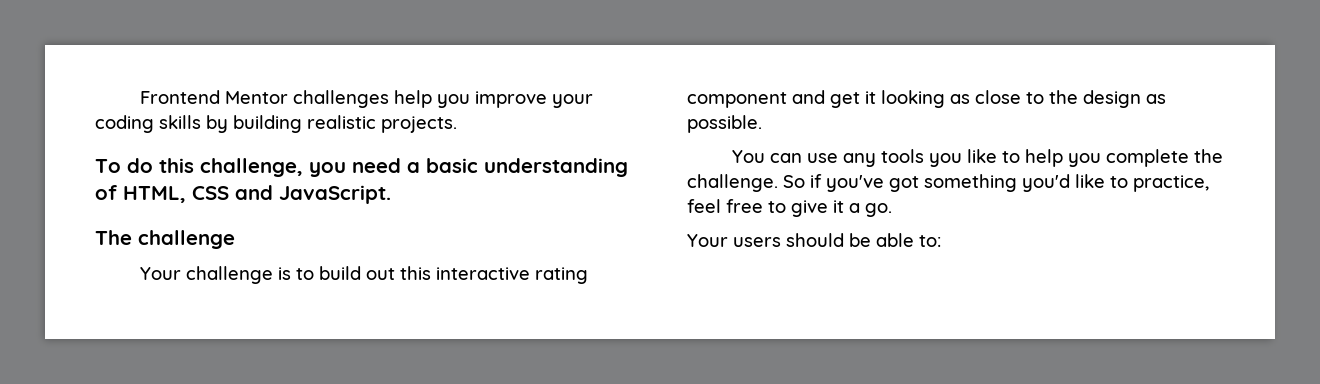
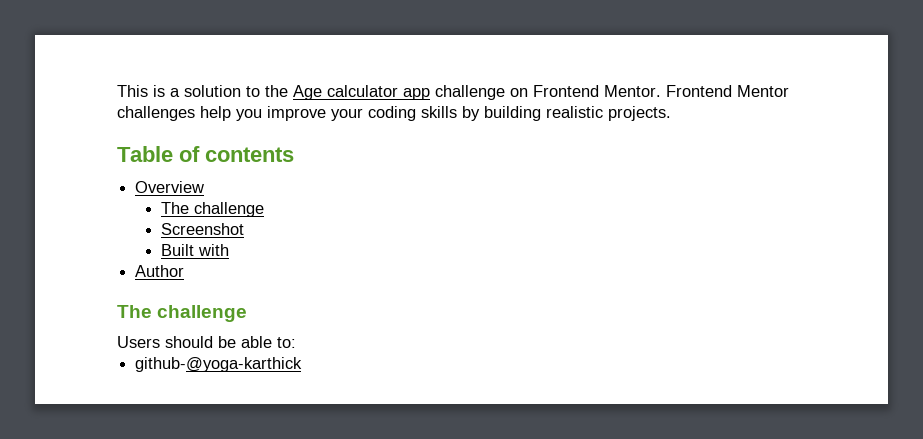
(140, 97) none -> [117,85,661,100] This is a solution to the Age calculator app challenge on Frontend Mentor.
[95,158,628,177] [95,185,391,204] [95,230,235,249] [140,266,589,284] [687,90,1166,108] [687,115,762,133] [732,149,1224,167] [687,174,1209,192] [687,199,892,217] [687,234,781,247] To do this challenge, you need a basic understanding of HTML, CSS and JavaScript. // The challenge // Your challenge is to build out this interactive rating component and get it looking as close to the design as possible. // You can use any tools you like to help you complete the challenge. So if you've got something you'd like to practice, feel free to give it a go. // Your users -> [117,146,294,162] [135,181,205,193] [160,202,264,217] [160,223,244,235] [160,244,229,256] [135,265,185,277] [117,305,248,322] [117,336,160,348] Table of contents // Overview // The challenge // Screenshot // Built with // Author // The challenge // Users
(941, 241) none -> [135,357,303,372] // github-@yoga-karthick

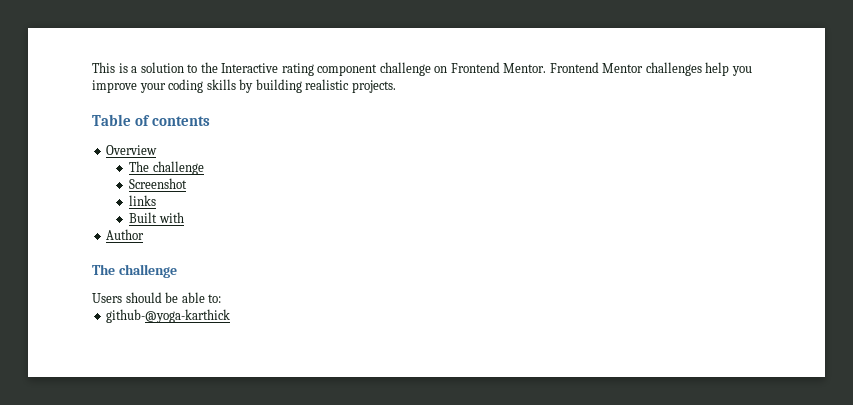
[293,85,430,100] Age calculator app -> [221,63,378,76] Interactive rating component
(244, 229) none -> [129,195,157,206] // links

